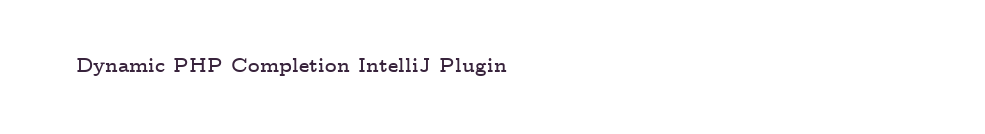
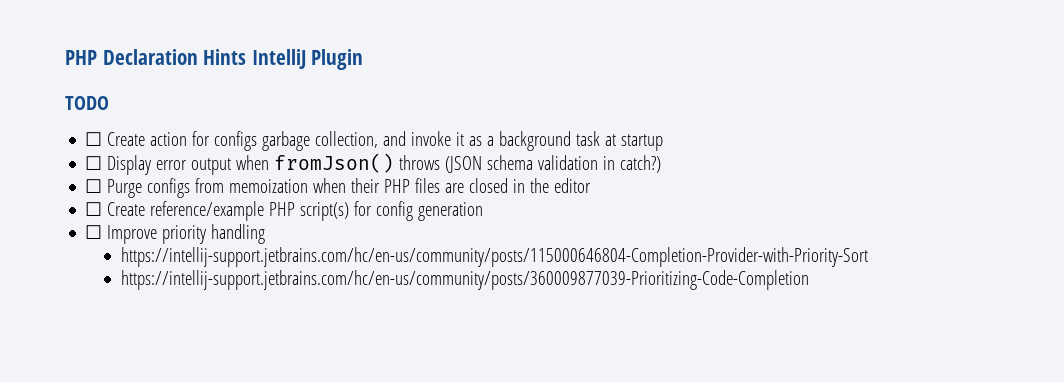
[76,58,350,76] Dynamic PHP Completion -> [65,49,247,65] PHP Declaration Hints
(507, 67) none -> [65,96,109,110] [85,131,664,151] [85,153,662,175] [85,178,592,198] [85,201,484,221] [85,224,266,244] [120,247,868,267] [120,270,809,290] // TODO // ☐ Create action for configs garbage collection, and invoke it as a background task at startup // ☐ Display error output when fromJson() throws (JSON schema validation in catch?) // ☐ Purge configs from memoization when their PHP files are closed in the editor // ☐ Create reference/example PHP script(s) for config generation // ☐ Improve priority handling // https://intellij-support.jetbrains.com/hc/en-us/community/posts/115000646804-Completion-Provider-with-Priority-Sort // https://intellij-support.jetbrains.com/hc/en-us/community/posts/360009877039-Prioritizing-Code-Completion

